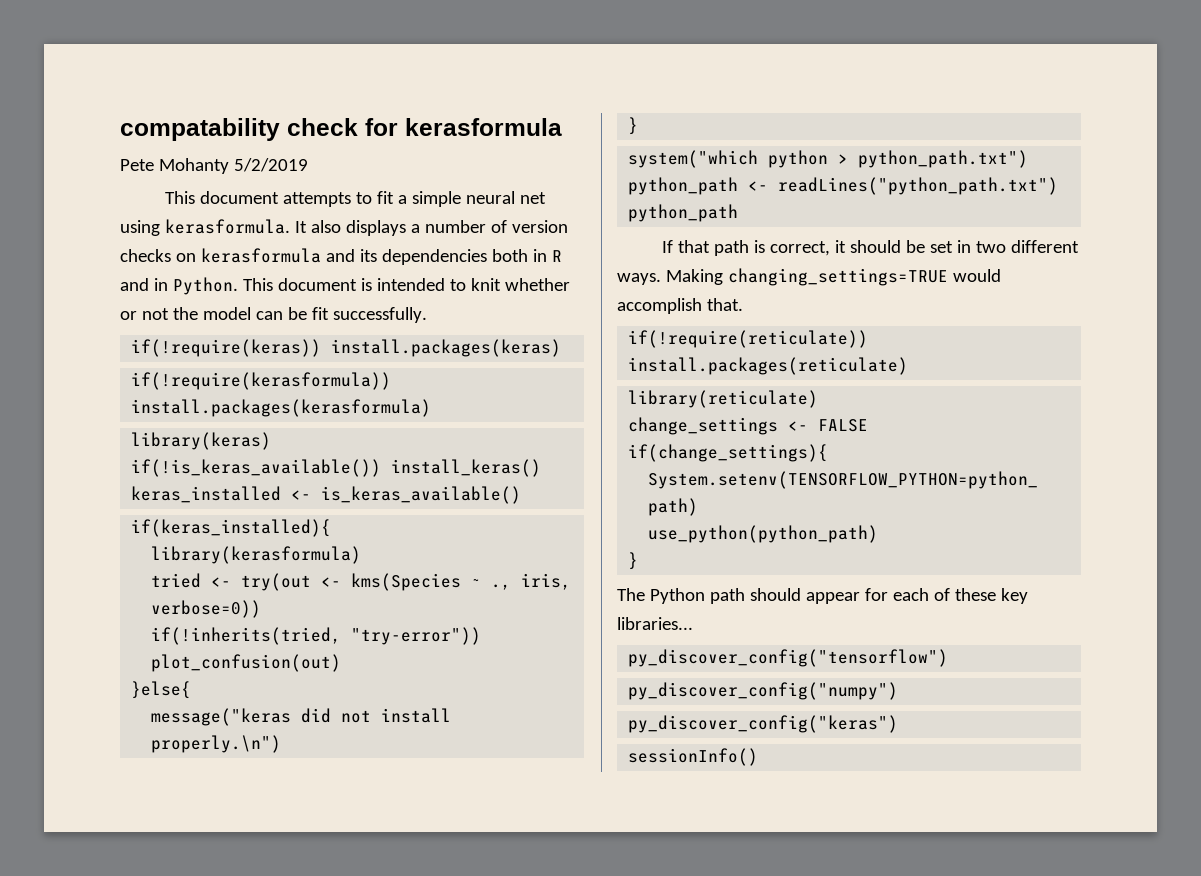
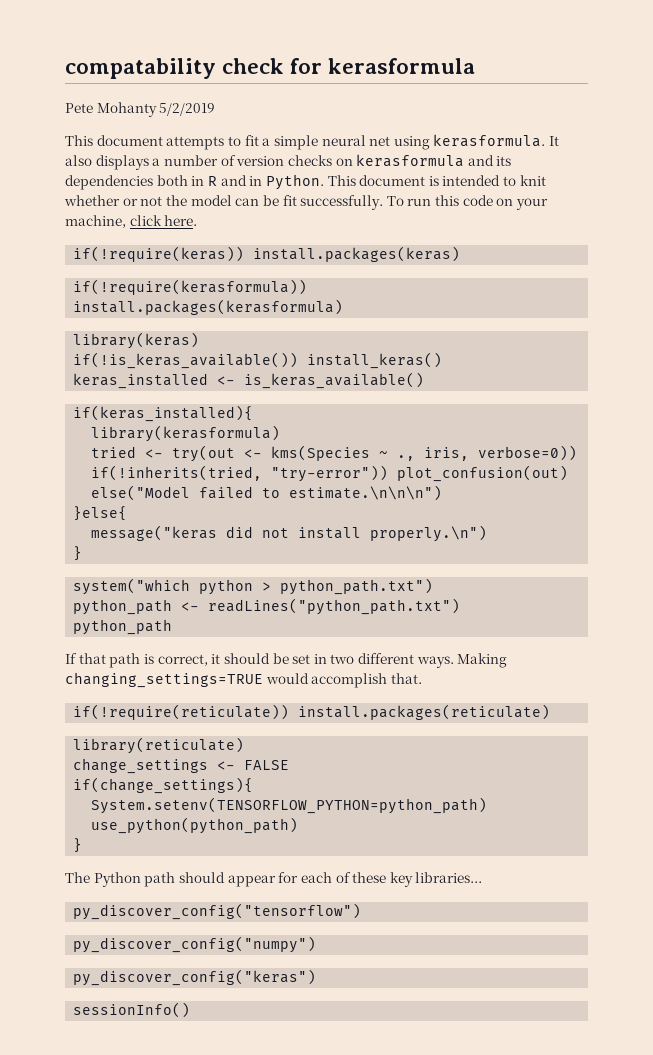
(427, 315) none -> [386,195,549,210] [65,215,198,228] To run this code on your machine, click here.
(342, 663) none -> [91,485,443,501] else("Model failed to estimate.\n\n\n")

